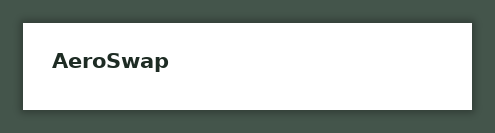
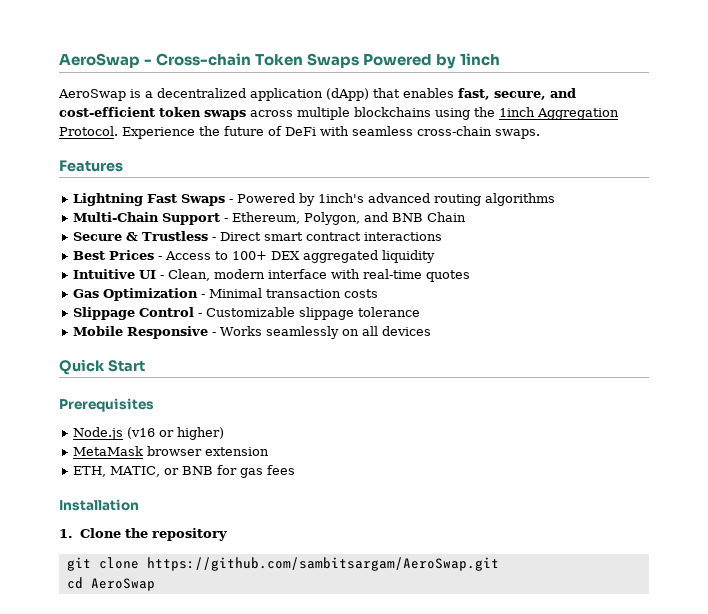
[52,53,169,72] AeroSwap -> [59,53,501,69] [58,88,576,101] [59,107,619,120] [59,126,540,139] [59,160,123,172] [73,193,556,206] [73,212,467,225] [73,231,443,241] [73,250,436,263] [73,269,471,282] [73,288,379,301] [73,307,421,320] [73,326,432,339] [59,359,145,375] [59,398,154,412] [73,427,225,440] [73,446,270,456] [73,465,296,478] [59,499,139,511] [59,528,227,541] [66,557,499,571] [66,577,155,591] AeroSwap - Cross-chain Token Swaps Powered by 1inch // AeroSwap is a decentralized application (dApp) that enables fast, secure, and cost-efficient token swaps across multiple blockchains using the 1inch Aggregation Protocol. Experience the future of DeFi with seamless cross-chain swaps. // Features // Lightning Fast Swaps - Powered by 1inch's advanced routing algorithms // Multi-Chain Support - Ethereum, Polygon, and BNB Chain // Secure & Trustless - Direct smart contract interactions // Best Prices - Access to 100+ DEX aggregated liquidity // Intuitive UI - Clean, modern interface with real-time quotes // Gas Optimization - Minimal transaction costs // Slippage Control - Customizable slippage tolerance // Mobile Responsive - Works seamlessly on all devices // Quick Start // Prerequisites // Node.js (v16 or higher) // MetaMask browser extension // ETH, MATIC, or BNB for gas fees // Installation // 1. Clone the repository // git clone https://github.com/sambitsargam/AeroSwap.git // cd AeroSwap

